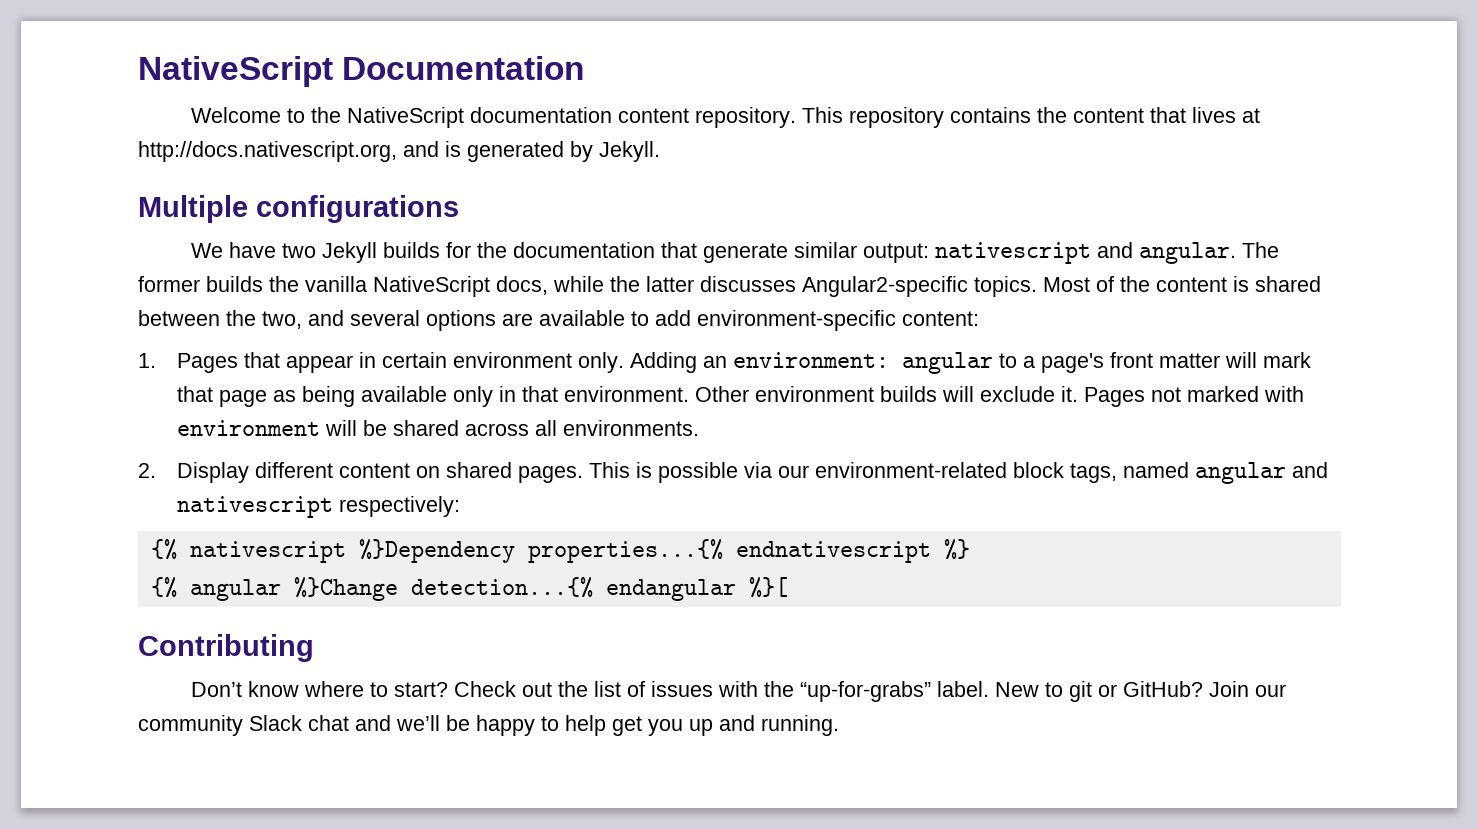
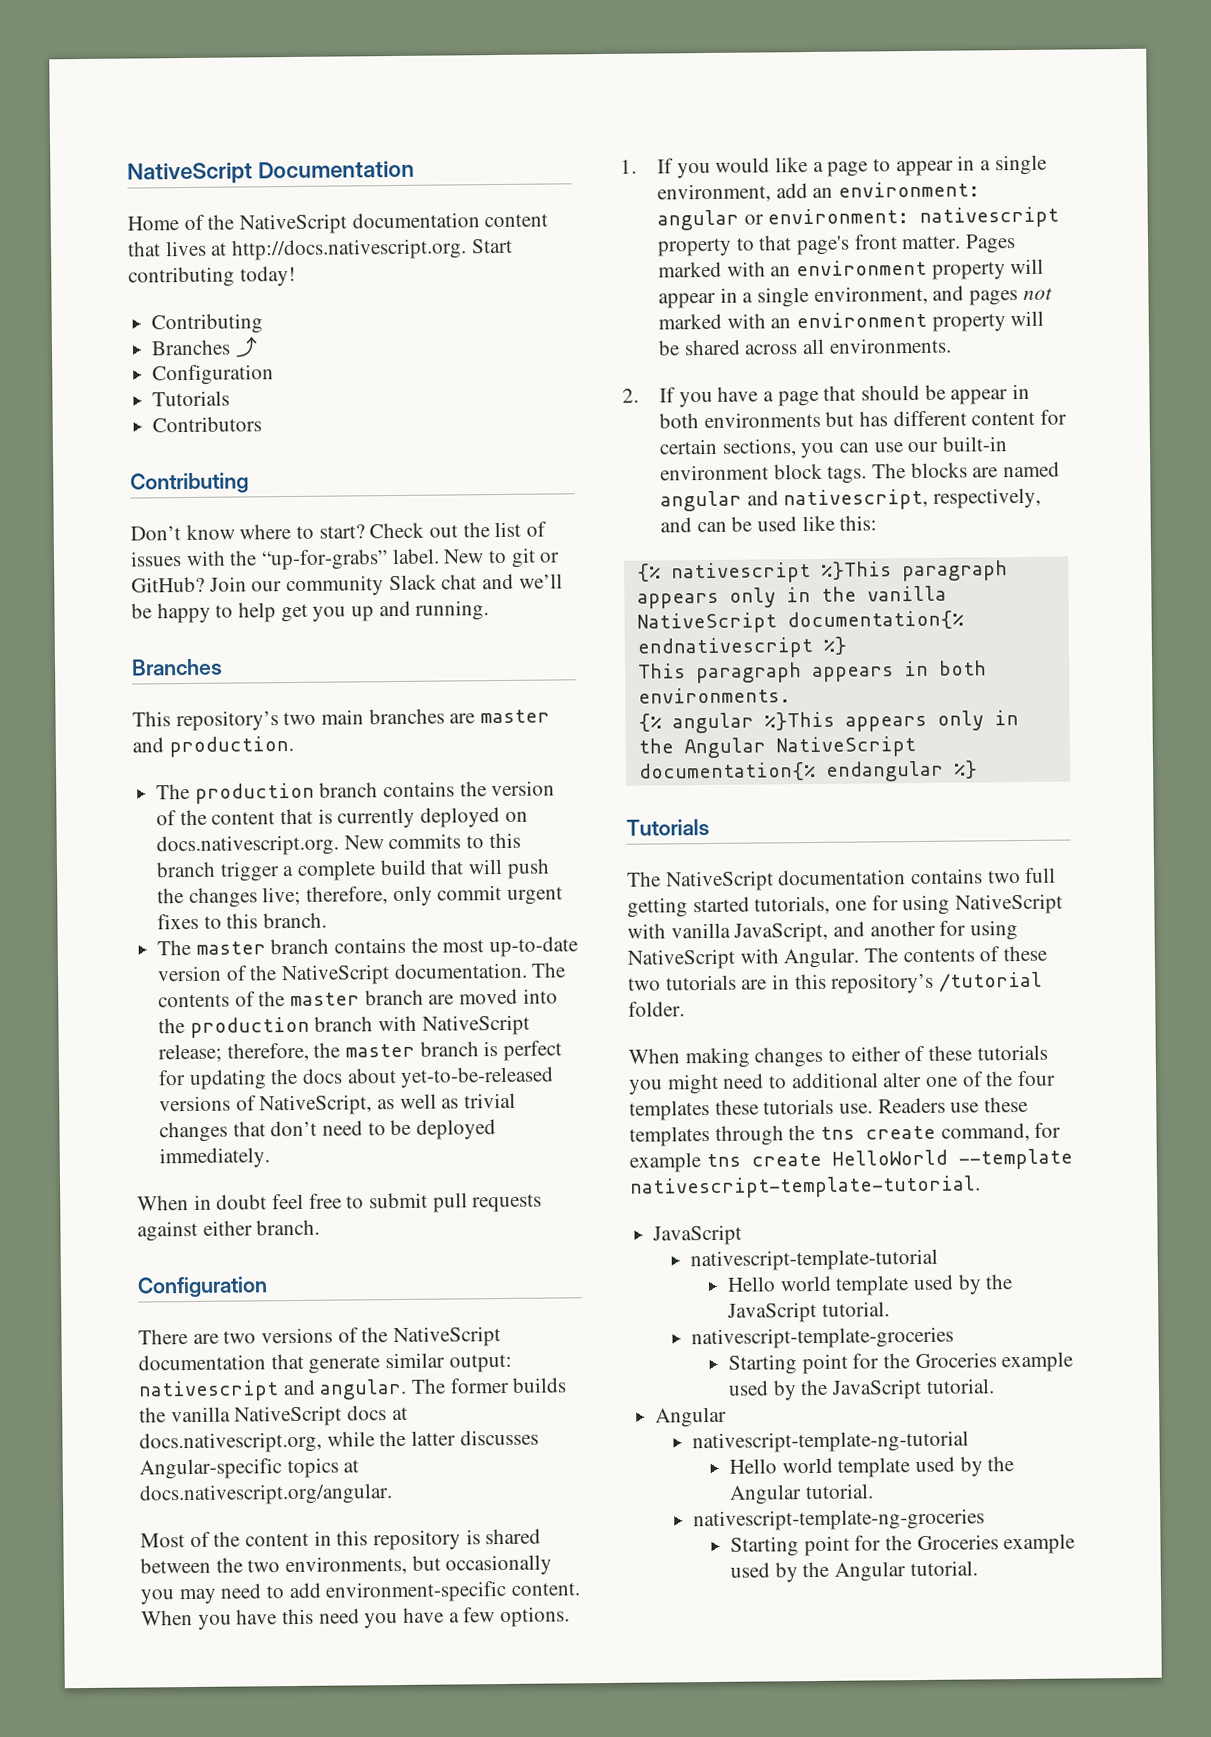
[191,107,306,123] Welcome to -> [127,214,205,231] Home of
[695,107,1261,128] [138,141,660,162] [138,195,459,223] [191,242,1280,264] [138,276,1321,297] [138,310,979,331] [138,352,1311,374] [176,386,1304,407] [176,420,699,436] [138,462,1328,484] [176,496,460,518] [150,539,970,563] [150,577,788,601] repository. This repository contains the content that lives at http://docs.nativescript.org, and is generated by Jekyll. // Multiple configurations // We have two Jekyll builds for the documentation that generate similar output: nativescript and angular. The former builds the vanilla NativeScript docs, while the latter discusses Angular2-specific topics. Most of the content is shared between the two, and several options are available to add environment-specific content: // 1. Pages that appear in certain environment only. Adding an environment: angular to a page's front matter will mark that page as being available only in that environment. Other environment builds will exclude it. Pages not marked with environment will be shared across all environments. // 2. Display different content on shared pages. This is possible via our environment-related block tags, named angular and nativescript respectively: // {% nativescript %}Dependency properties...{% endnativescript %} // {% angular %}Change detection...{% endangular %}[ -> [127,238,513,261] [128,265,296,288] [151,313,264,335] [151,336,258,358] [152,364,275,386] [152,390,231,407] [152,416,263,433] that lives at http://docs.nativescript.org. Start contributing today! // Contributing // Branches ⤴ // Configuration // Tutorials // Contributors
(839, 725) none -> [131,658,223,676] [132,708,551,732] [132,735,294,758] [156,780,556,804] [156,807,528,829] [156,832,521,857] [156,858,550,882] [157,884,564,909] [157,912,328,930] [157,936,579,958] [157,962,567,986] [158,988,558,1008] [158,1014,530,1039] [158,1040,563,1063] [158,1066,555,1091] [159,1092,517,1116] [159,1119,497,1143] [159,1147,271,1169] [137,1192,543,1213] [137,1219,321,1242] [137,1276,268,1298] [138,1326,502,1348] [138,1352,512,1374] [138,1377,568,1402] [139,1405,408,1427] [139,1429,539,1454] [139,1457,360,1480] [139,1483,393,1506] [140,1528,542,1551] [140,1554,553,1576] [140,1580,581,1605] [141,1606,571,1630] [620,154,1047,179] [656,181,980,203] [656,206,1060,231] [656,234,1016,257] [657,258,1045,280] [657,285,1053,309] [657,310,1045,332] [657,337,952,356] [622,383,1030,408] [658,409,1067,429] [658,436,1008,459] [659,461,1060,484] [659,487,1041,512] [659,515,878,533] [636,560,1008,584] [636,585,947,609] [636,610,964,634] [636,636,847,659] [637,660,987,684] [637,687,791,704] [637,710,1019,734] [637,736,916,759] [637,760,978,782] [626,818,710,836] [627,867,1057,892] [627,893,1064,918] [627,920,1019,943] [627,945,1048,970] [628,971,1044,994] [628,1001,685,1017] [628,1044,1048,1069] [629,1070,1057,1095] [629,1096,1029,1121] [629,1122,1062,1147] [629,1148,1073,1173] [629,1175,981,1199] [652,1224,743,1246] [690,1248,939,1272] [726,1274,1014,1296] [726,1301,890,1323] [691,1326,955,1350] [727,1351,1074,1375] [727,1378,995,1401] [655,1406,728,1428] [692,1430,970,1454] [728,1456,1015,1478] [728,1483,874,1505] [693,1508,986,1532] [729,1533,1076,1557] [729,1560,978,1583] // Branches // This repository’s two main branches are master and production. // The production branch contains the version of the content that is currently deployed on docs.nativescript.org. New commits to this branch trigger a complete build that will push the changes live; therefore, only commit urgent fixes to this branch. // The master branch contains the most up-to-date version of the NativeScript documentation. The contents of the master branch are moved into the production branch with NativeScript release; therefore, the master branch is perfect for updating the docs about yet-to-be-released versions of NativeScript, as well as trivial changes that don’t need to be deployed immediately. // When in doubt feel free to submit pull requests against either branch. // Configuration // There are two versions of the NativeScript documentation that generate similar output: nativescript and angular. The former builds the vanilla NativeScript docs at docs.nativescript.org, while the latter discusses Angular-specific topics at docs.nativescript.org/angular. // Most of the content in this repository is shared between the two environments, but occasionally you may need to add environment-specific content. When you have this need you have a few options. // 1. If you would like a page to appear in a single environment, add an environment: angular or environment: nativescript property to that page's front matter. Pages marked with an environment property will appear in a single environment, and pages not marked with an environment property will be shared across all environments. // 2. If you have a page that should be appear in both environments but has different content for certain sections, you can use our built-in environment block tags. The blocks are named angular and nativescript, respectively, and can be used like this: // {% nativescript %}This paragraph appears only in the vanilla NativeScript documentation{% endnativescript %} // This paragraph appears in both environments. // {% angular %}This appears only in the Angular NativeScript documentation{% endangular %} // Tutorials // The NativeScript documentation contains two full getting started tutorials, one for using NativeScript with vanilla JavaScript, and another for using NativeScript with Angular. The contents of these two tutorials are in this repository’s /tutorial folder. // When making changes to either of these tutorials you might need to additional alter one of the four templates these tutorials use. Readers use these templates through the tns create command, for example tns create HelloWorld --template nativescript-template-tutorial. // JavaScript // nativescript-template-tutorial // Hello world template used by the JavaScript tutorial. // nativescript-template-groceries // Starting point for the Groceries example used by the JavaScript tutorial. // Angular // nativescript-template-ng-tutorial // Hello world template used by the Angular tutorial. // nativescript-template-ng-groceries // Starting point for the Groceries example used by the Angular tutorial.

